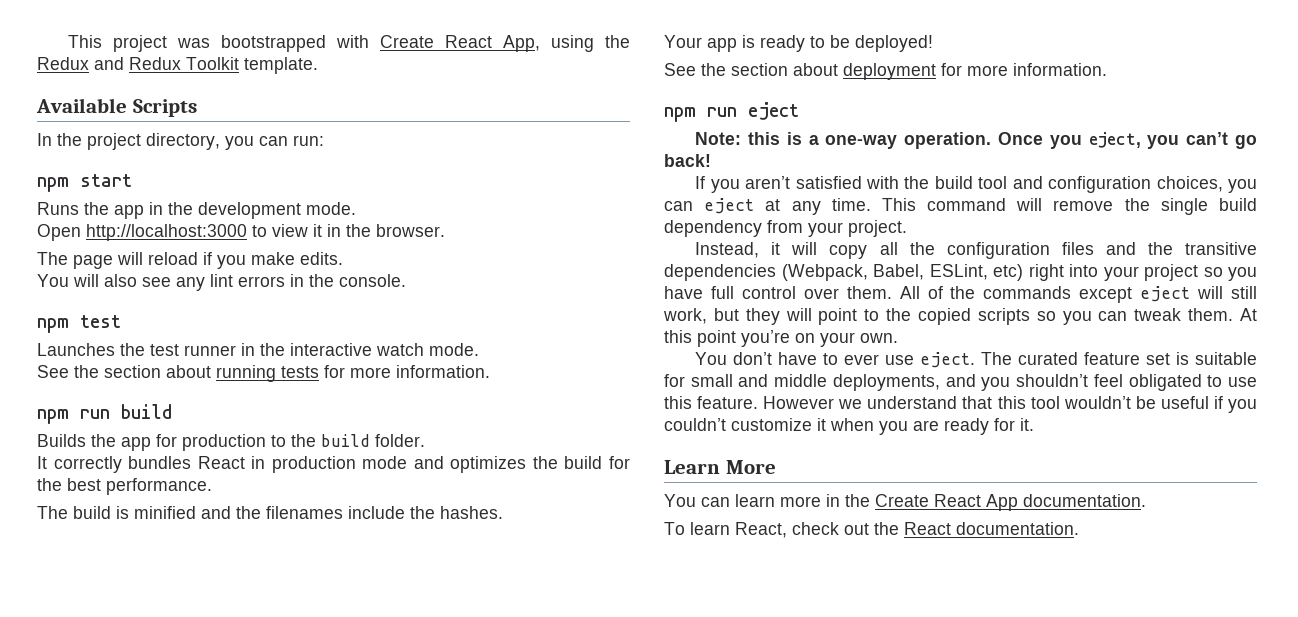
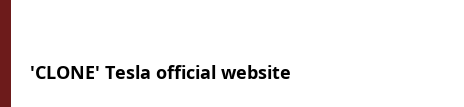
[68,35,631,52] [37,57,318,74] [36,98,197,117] [37,133,324,150] [37,174,132,192] [37,202,356,219] [37,224,445,241] [37,252,343,269] [37,274,406,291] [37,315,121,333] [37,343,479,356] [37,365,490,382] [37,404,172,424] [37,434,425,451] [37,456,630,473] [37,478,212,495] [37,506,503,519] [664,35,933,52] [664,63,1107,80] [664,102,799,122] [695,132,1257,149] [664,154,711,167] [695,176,1257,193] [664,198,1257,215] [664,220,907,237] [695,242,1257,259] [664,264,1257,281] [664,286,1257,303] [663,308,1257,325] [664,330,898,347] [695,352,1257,368] [664,374,1257,391] [664,396,1257,413] [664,418,1034,435] [664,460,776,474] [664,494,1146,511] [664,522,1079,538] This project was bootstrapped with Create React App, using the Redux and Redux Toolkit template. // Available Scripts // In the project directory, you can run: // npm start // Runs the app in the development mode. // Open http://localhost:3000 to view it in the browser. // The page will reload if you make edits. // You will also see any lint errors in the console. // npm test // Launches the test runner in the interactive watch mode. // See the section about running tests for more information. // npm run build // Builds the app for production to the build folder. // It correctly bundles React in production mode and optimizes the build for the best performance. // The build is minified and the filenames include the hashes. // Your app is ready to be deployed! // See the section about deployment for more information. // npm run eject // Note: this is a one-way operation. Once you eject, you can’t go back! // If you aren’t satisfied with the build tool and configuration choices, you can eject at any time. This command will remove the single build dependency from your project. // Instead, it will copy all the configuration files and the transitive dependencies (Webpack, Babel, ESLint, etc) right into your project so you have full control over them. All of the commands except eject will still work, but they will point to the copied scripts so you can tweak them. At this point you’re on your own. // You don’t have to ever use eject. The curated feature set is suitable for small and middle deployments, and you shouldn’t feel obligated to use this feature. However we understand that this tool wouldn’t be useful if you couldn’t customize it when you are ready for it. // Learn More // You can learn more in the Create React App documentation. // To learn React, check out the React documentation. -> [30,65,291,79] 'CLONE' Tesla official website

